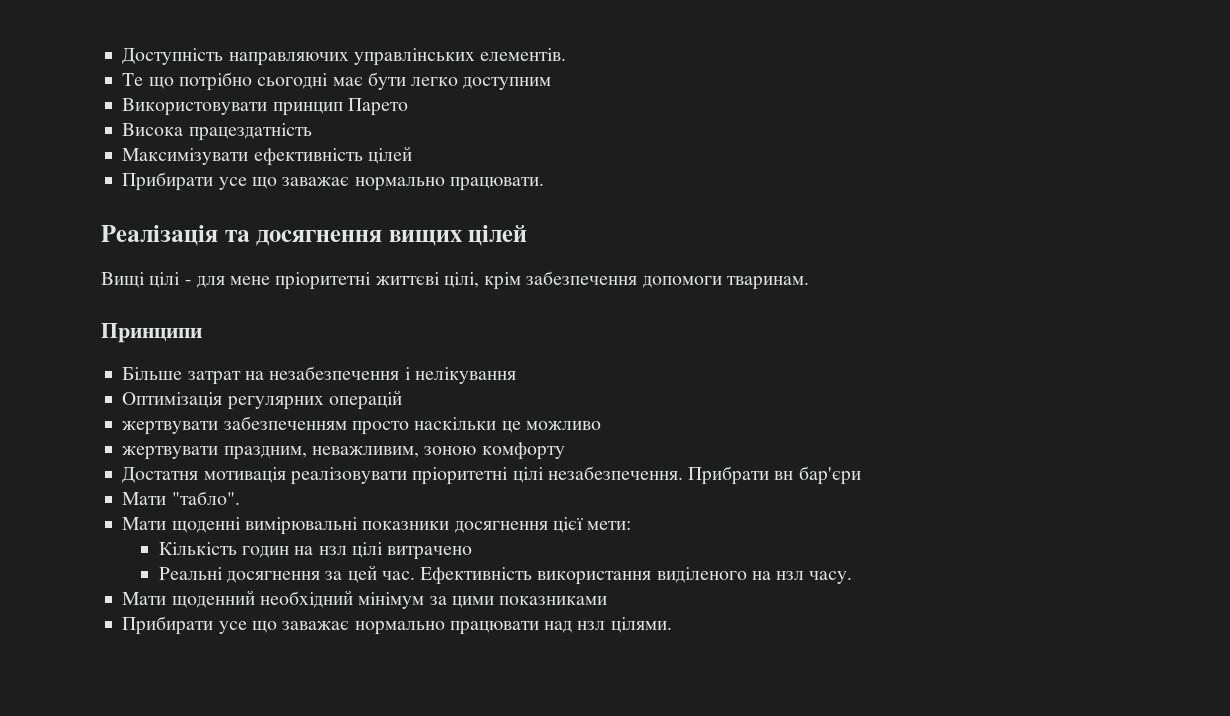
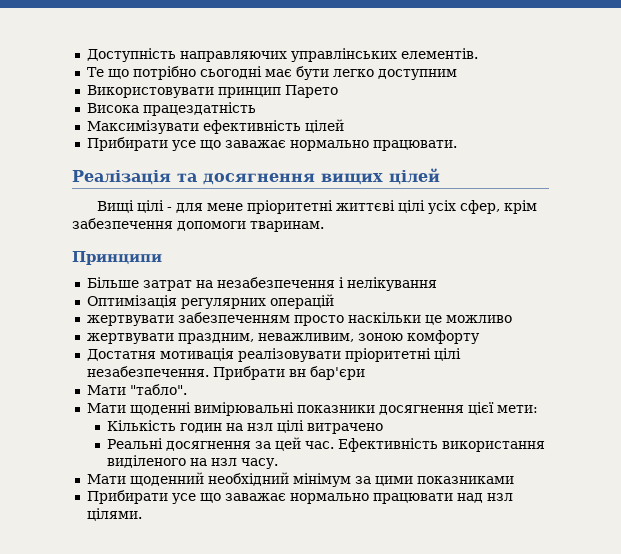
[443,272,479,288] цілі, -> [397,200,500,214] цілі усіх сфер,

